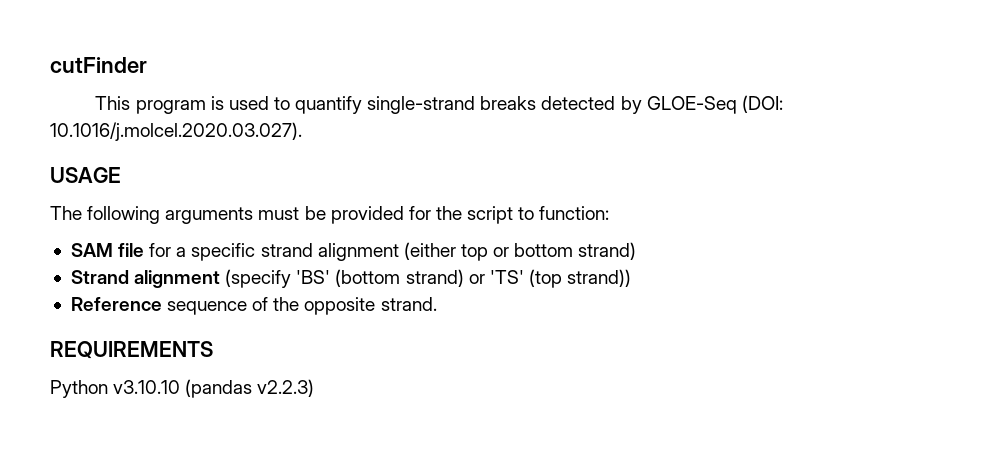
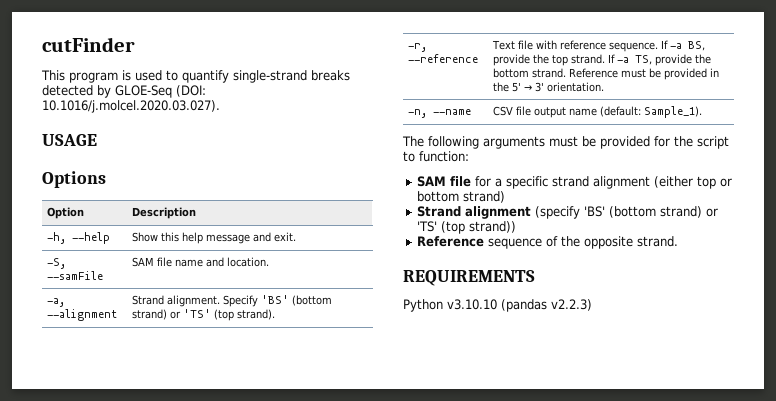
(121, 175) none -> [42,171,106,188] [47,207,85,219] [132,207,197,219] [47,232,111,244] [132,232,297,244] [47,258,67,269] [47,271,104,280] [132,257,270,267] [47,298,66,307] [47,309,118,321] [132,295,333,307] [132,309,276,321] [408,43,428,52] [408,54,479,63] [492,40,706,52] [493,54,712,66] [493,68,720,80] [493,82,605,92] [408,109,472,118] [493,106,703,118] // Options // Option | Description // -h, --help | Show this help message and exit. // -S, --samFile | SAM file name and location. // -a, --alignment | Strand alignment. Specify 'BS' (bottom strand) or 'TS' (top strand). // -r, --reference | Text file with reference sequence. If -a BS, provide the top strand. If -a TS, provide the bottom strand. Reference must be provided in the 5' → 3' orientation. // -n, --name | CSV file output name (default: Sample_1).

